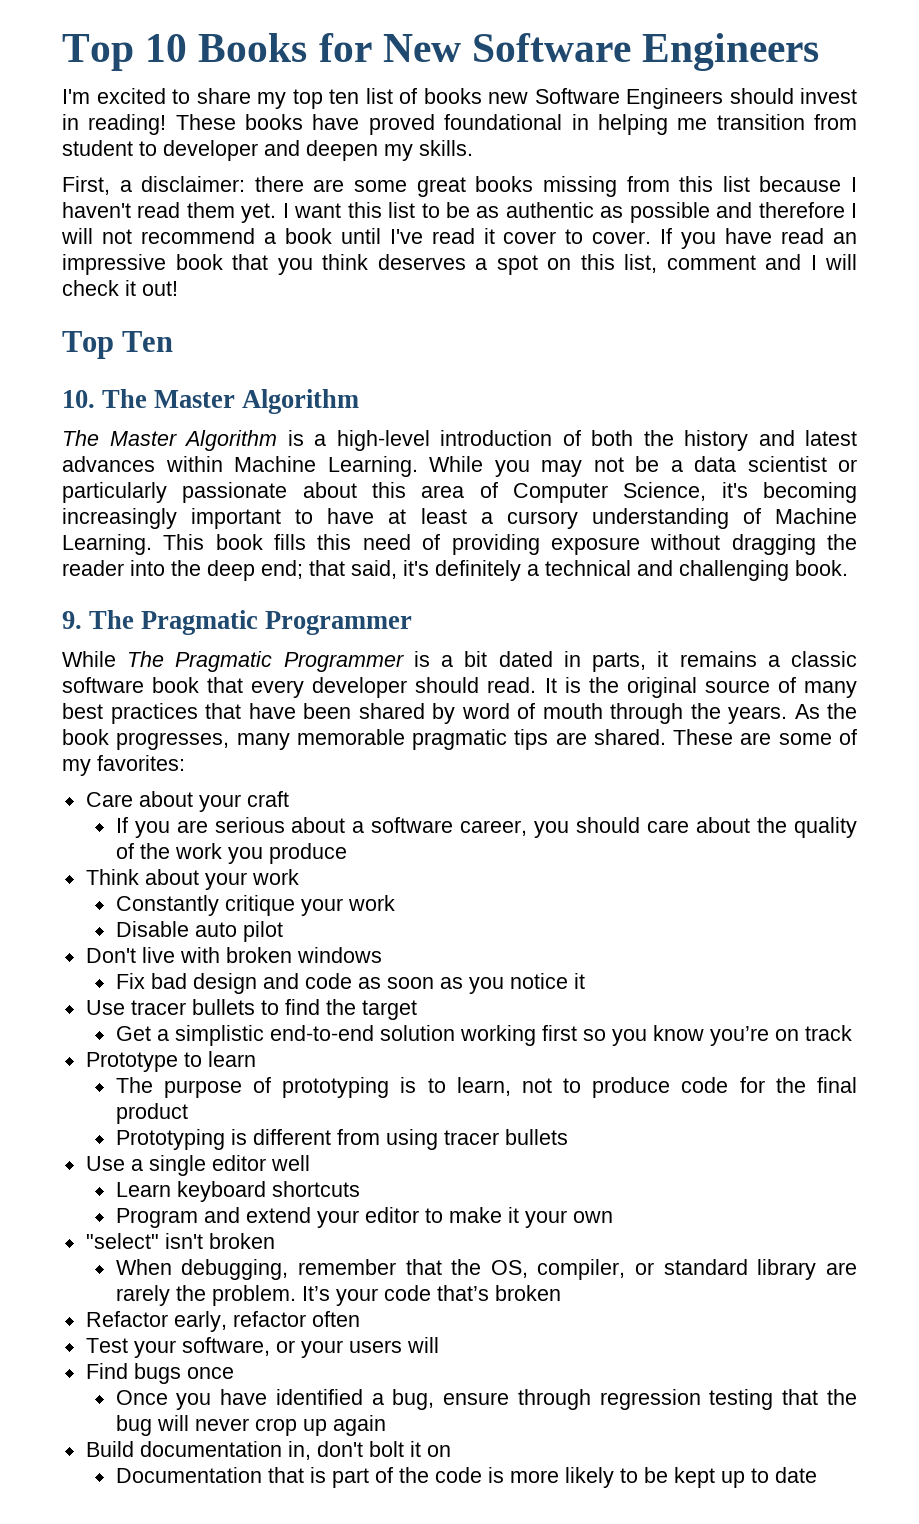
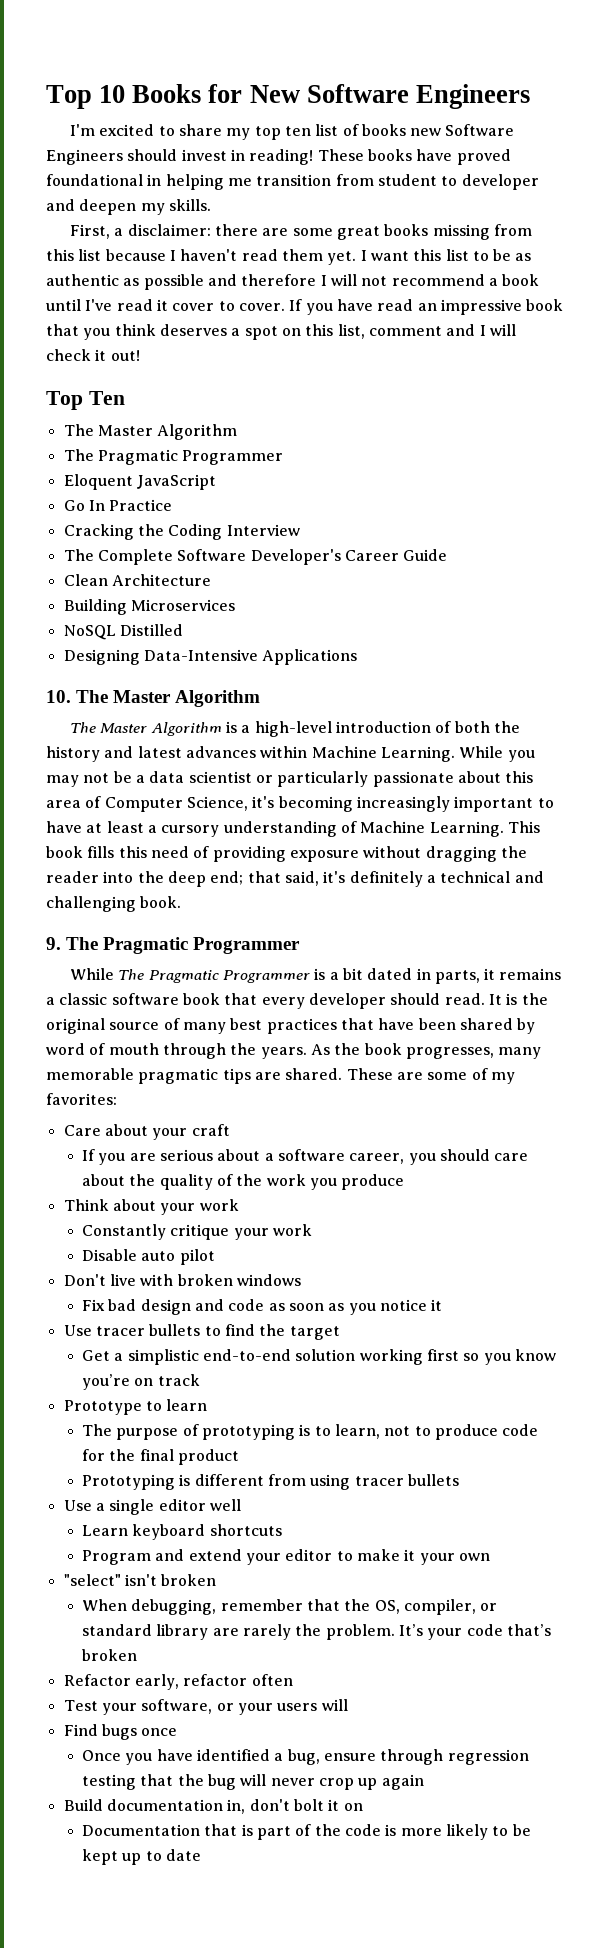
(174, 341) none -> [63,424,238,440] [63,449,284,465] [63,474,216,490] [63,499,173,511] [63,524,300,540] [63,549,448,565] [63,574,211,586] [63,599,235,615] [63,624,183,640] [63,649,358,665] // The Master Algorithm // The Pragmatic Programmer // Eloquent JavaScript // Go In Practice // Cracking the Coding Interview // The Complete Software Developer's Career Guide // Clean Architecture // Building Microservices // NoSQL Distilled // Designing Data-Intensive Applications

